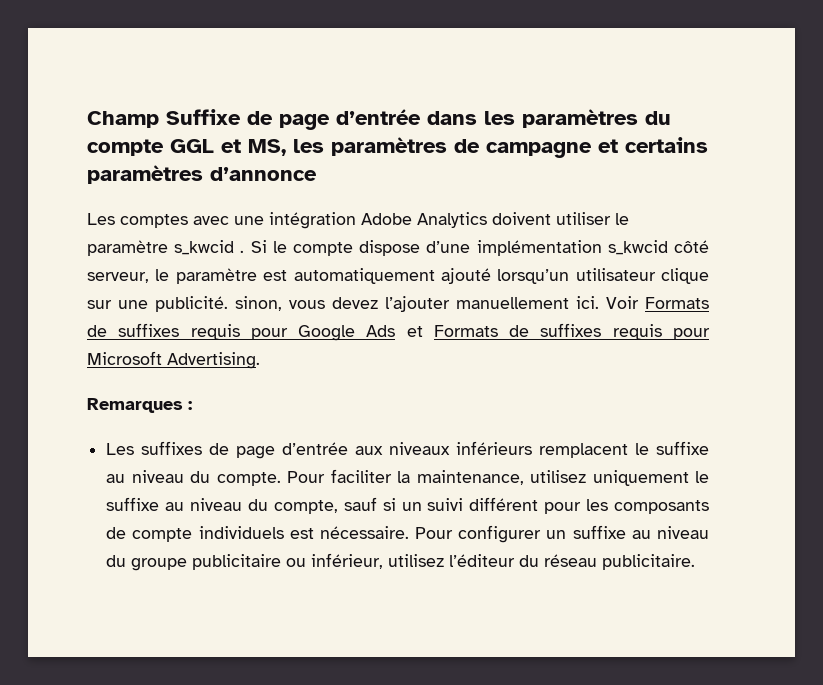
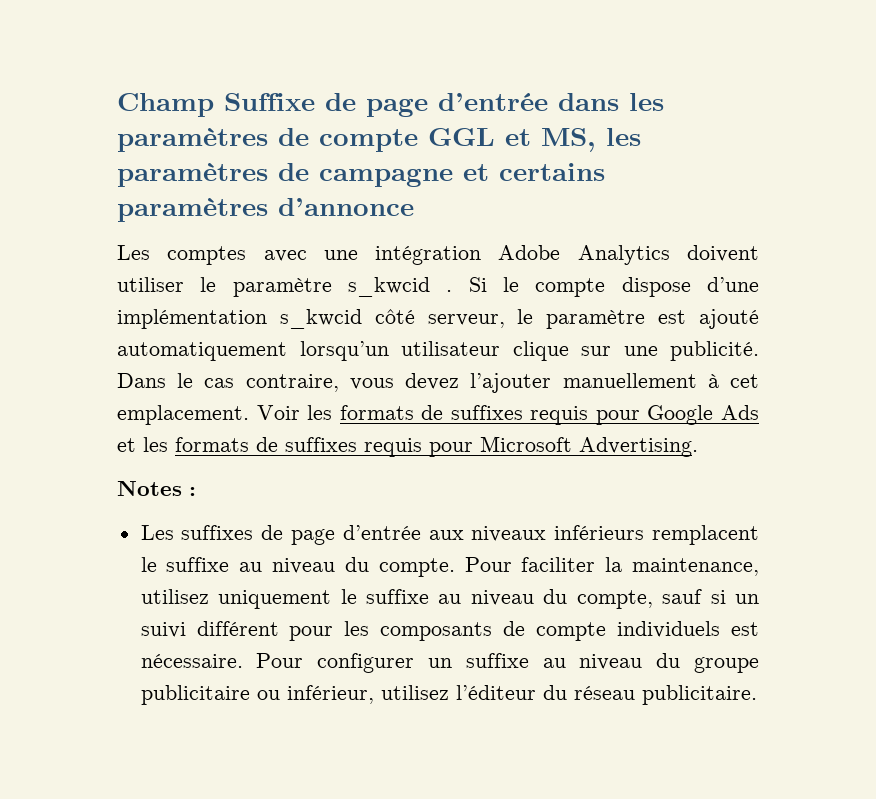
[645,111,671,125] du -> [278,128,309,146] de
[293,268,491,284] automatiquement ajouté -> [699,309,759,329] [117,342,287,361] ajouté automatiquement
[235,296,709,312] sinon, vous devez l’ajouter manuellement ici. Voir Formats -> [117,373,759,393] [117,405,414,425] Dans le cas contraire, vous devez l’ajouter manuellement à cet emplacement. Voir les formats
[433,325,498,337] Formats -> [143,437,249,452] les formats
[87,398,183,413] Remarques -> [117,481,182,496] Notes

